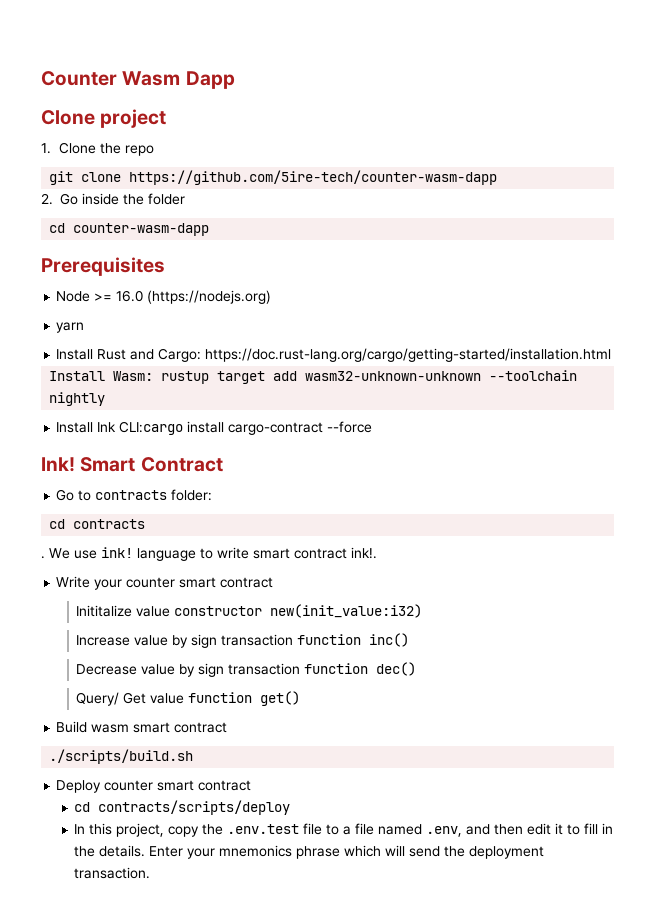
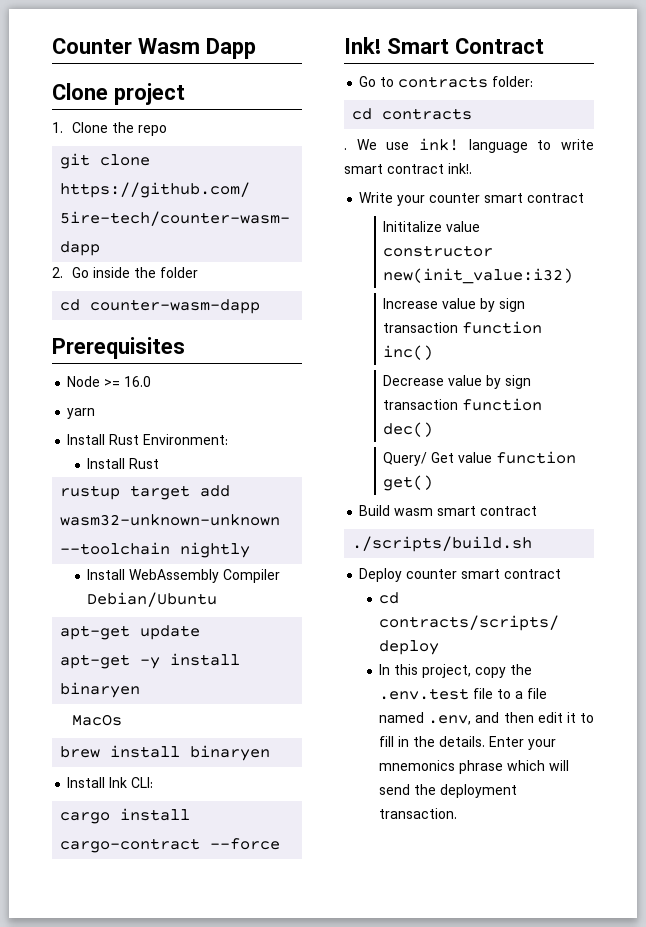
[147,290,272,304] (https://nodejs.org) -> (152, 381) none
[130,348,612,362] [49,371,154,381] and Cargo: https://doc.rust-lang.org/cargo/getting-started/installation.html // Install Wasm: -> [143,434,229,445] [87,458,160,469] Environment: // Install Rust //
(106, 399) none -> [87,569,281,583] [87,592,218,607] [60,625,201,640] [60,653,241,669] [60,682,141,698] [71,714,122,726] [60,745,271,761] // Install WebAssembly Compiler Debian/Ubuntu // apt-get update // apt-get -y install binaryen // MacOs // brew install binaryen
[119,421,184,435] CLI:cargo -> [131,777,154,788] [60,812,111,824] CLI: // cargo

